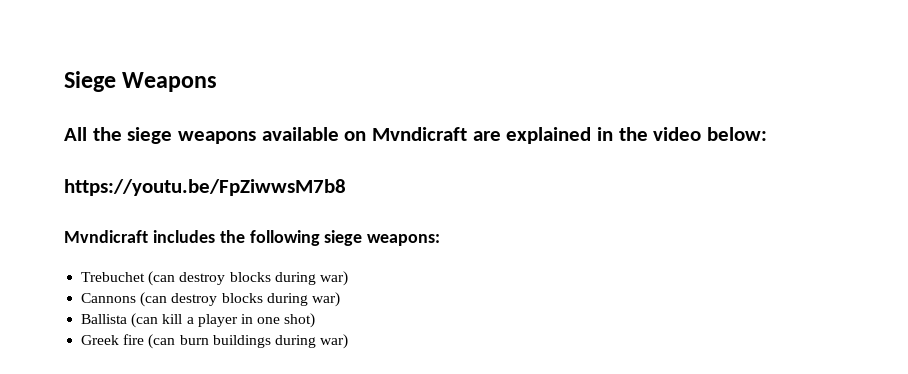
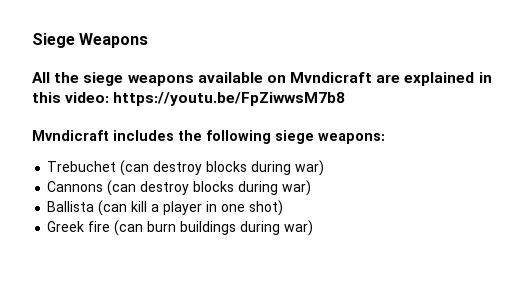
[618,127,768,141] the video below: // -> [32,92,110,103] this video:

